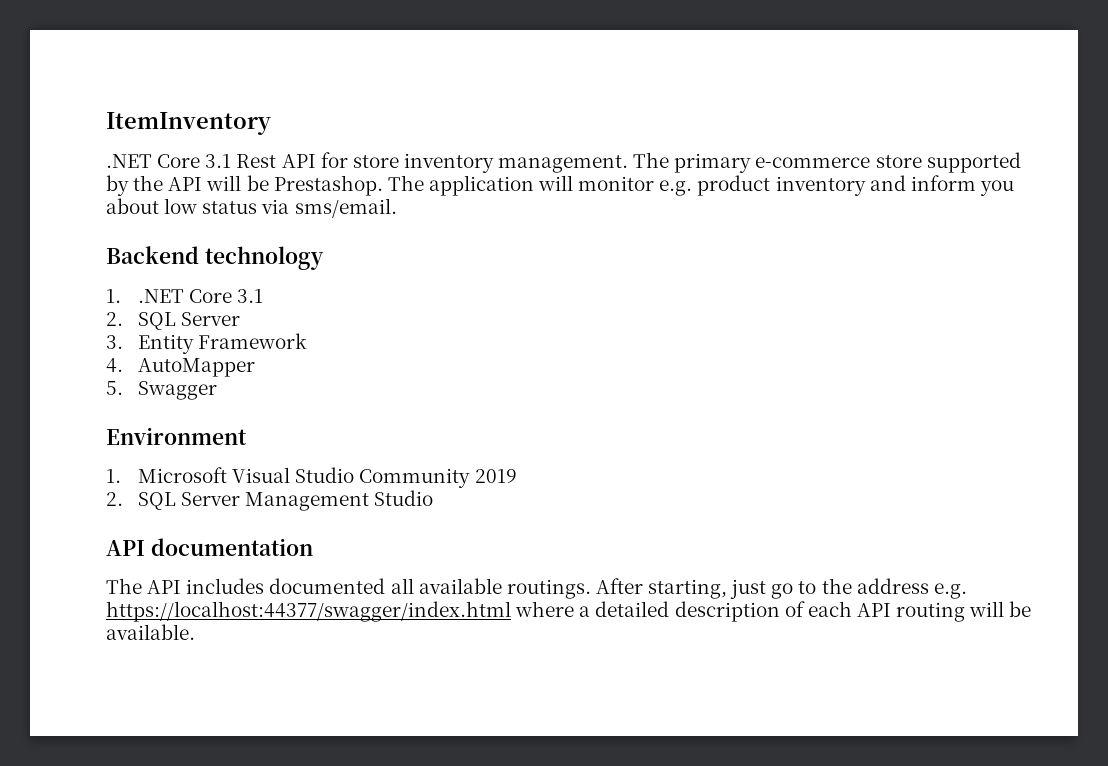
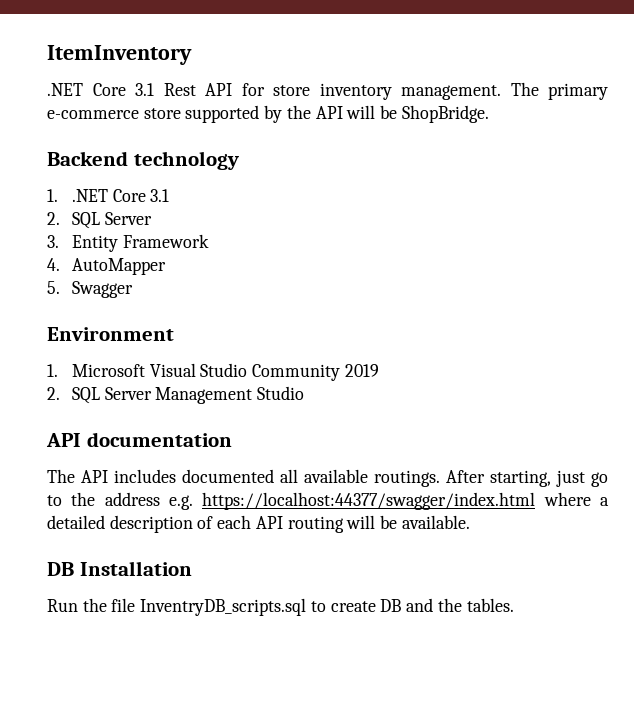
[273,175,1014,196] [106,198,397,218] Prestashop. The application will monitor e.g. product inventory and inform you about low status via sms/email. -> [401,105,489,123] ShopBridge.
(195, 632) none -> [47,561,192,576] [47,598,514,616] // DB Installation // Run the file InventryDB_scripts.sql to create DB and the tables.

